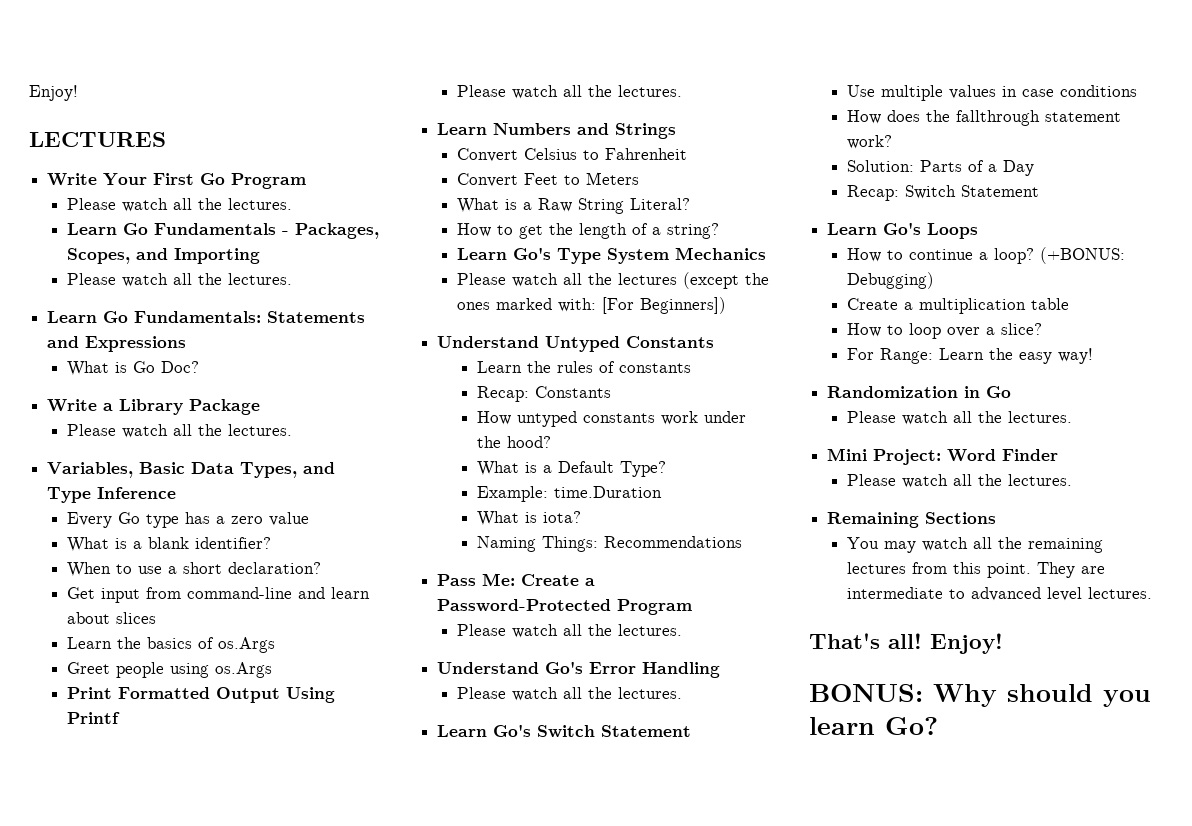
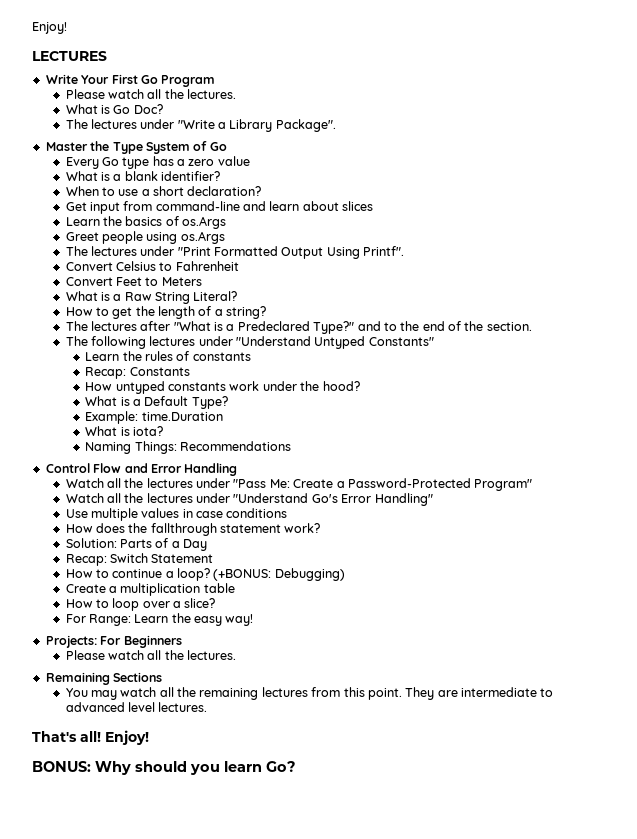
[67,223,380,239] [67,248,261,264] [67,273,293,287] [47,311,366,323] [47,336,187,352] [67,361,200,376] [47,399,261,415] [67,424,293,438] [47,462,336,478] [47,487,177,503] Learn Go Fundamentals - Packages, Scopes, and Importing // Please watch all the lectures. // Learn Go Fundamentals: Statements and Expressions // What is Go Doc? // Write a Library Package // Please watch all the lectures. // Variables, Basic Data Types, and Type Inference -> [65,104,163,114] [65,119,336,132] [45,141,227,154] What is Go Doc? // The lectures under "Write a Library Package". // Master the Type System of Go
[67,687,336,703] [67,712,121,724] [457,85,683,99] [437,123,677,139] Print Formatted Output Using Printf // Please watch all the lectures. // Learn Numbers and Strings -> [65,246,405,259] The lectures under "Print Formatted Output Using Printf".
[457,247,767,264] [457,272,770,289] [457,297,727,314] [437,336,715,352] Learn Go's Type System Mechanics // Please watch all the lectures (except the ones marked with: [For Beginners]) // Understand Untyped Constants -> [65,321,532,334] [65,336,434,349] The lectures after "What is a Predeclared Type?" and to the end of the section. // The following lectures under "Understand Untyped Constants"
[437,573,596,586] [437,599,693,615] [457,624,683,638] [437,661,721,678] [457,687,683,701] [437,724,692,738] Pass Me: Create a Password-Protected Program // Please watch all the lectures. // Understand Go's Error Handling // Please watch all the lectures. // Learn Go's Switch Statement -> [45,463,238,476] [65,478,533,491] [65,493,433,506] Control Flow and Error Handling // Watch all the lectures under "Pass Me: Create a Password-Protected Program" // Watch all the lectures under "Understand Go's Error Handling"
[827,222,979,239] // Learn Go's Loops -> (214, 558) none
[827,386,1012,398] [847,411,1073,425] [827,448,1059,465] Randomization in Go // Please watch all the lectures. // Mini Project: Word Finder -> [45,635,182,648] Projects: For Beginners

